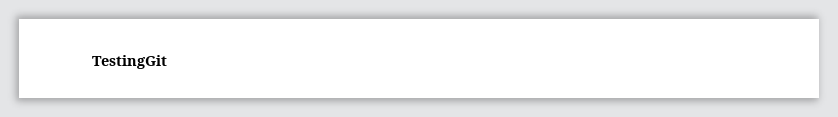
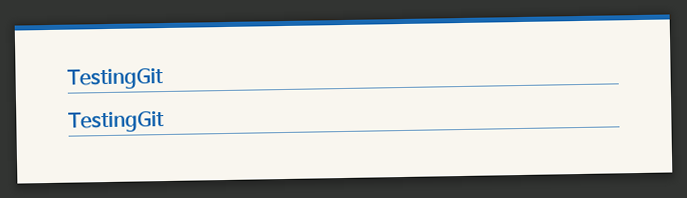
[92,55,167,69] TestingGit -> [67,68,164,90] [68,111,165,133] TestingGit // TestingGit

